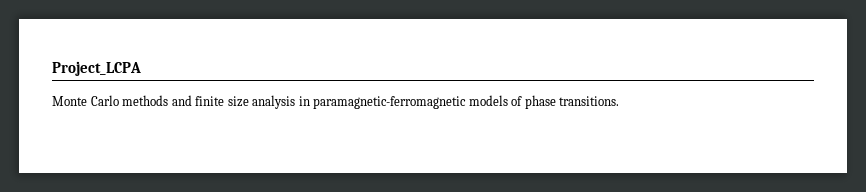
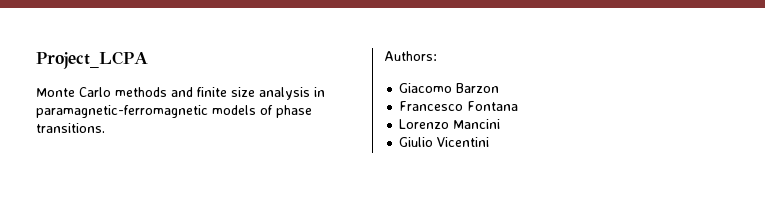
(620, 101) none -> [384,51,437,61] [399,83,500,93] [399,101,519,111] [399,119,501,129] [399,137,490,147] // Authors: // Giacomo Barzon // Francesco Fontana // Lorenzo Mancini // Giulio Vicentini

